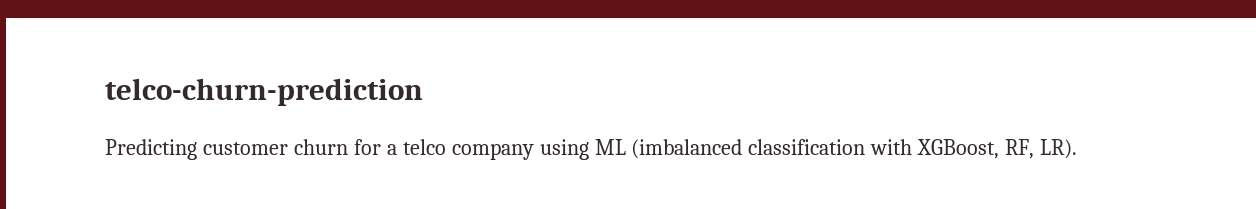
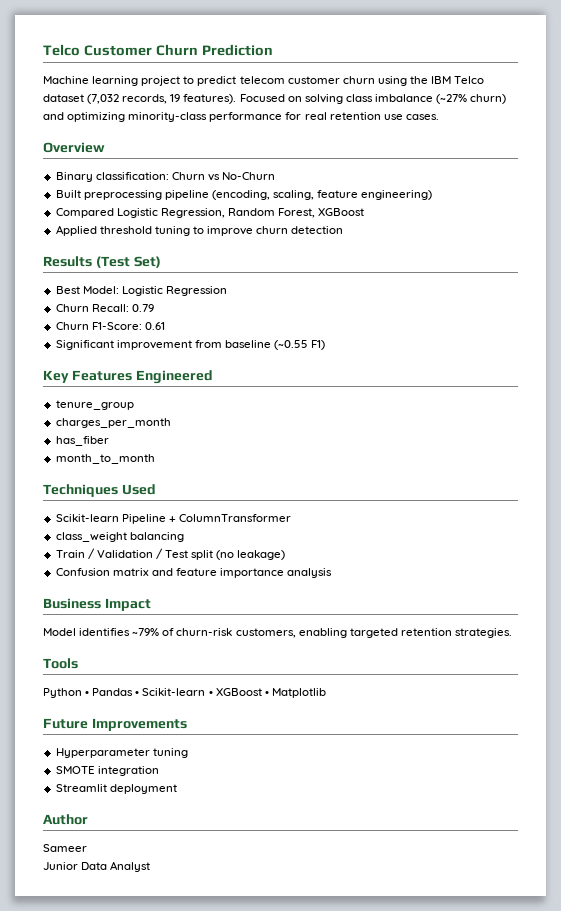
[105,78,423,106] [105,139,1078,160] telco-churn-prediction // Predicting customer churn for a telco company using ML (imbalanced classification with XGBoost, RF, LR). -> [43,44,273,56] [43,76,485,86] [43,94,507,104] [43,112,439,122] [43,142,105,153] [55,172,276,182] [55,190,433,200] [55,208,365,218] [55,225,344,236] [43,256,161,268] [55,286,227,296] [55,304,154,312] [55,322,165,330] [55,340,326,350] [43,370,213,384] [55,400,134,410] [55,418,171,428] [55,436,109,446] [55,454,155,464] [43,484,156,497] [55,514,291,524] [55,532,184,542] [55,548,286,560] [55,568,333,578] [43,598,151,611] [43,628,512,638] [43,658,78,669] [43,688,326,698] [43,718,187,731] [55,748,188,758] [55,766,159,776] [55,784,177,794] [43,814,88,825] [43,844,87,852] [43,861,151,872] Telco Customer Churn Prediction // Machine learning project to predict telecom customer churn using the IBM Telco dataset (7,032 records, 19 features). Focused on solving class imbalance (~27% churn) and optimizing minority-class performance for real retention use cases. // Overview // Binary classification: Churn vs No-Churn // Built preprocessing pipeline (encoding, scaling, feature engineering) // Compared Logistic Regression, Random Forest, XGBoost // Applied threshold tuning to improve churn detection // Results (Test Set) // Best Model: Logistic Regression // Churn Recall: 0.79 // Churn F1-Score: 0.61 // Significant improvement from baseline (~0.55 F1) // Key Features Engineered // tenure_group // charges_per_month // has_fiber // month_to_month // Techniques Used // Scikit-learn Pipeline + ColumnTransformer // class_weight balancing // Train / Validation / Test split (no leakage) // Confusion matrix and feature importance analysis // Business Impact // Model identifies ~79% of churn-risk customers, enabling targeted retention strategies. // Tools // Python • Pandas • Scikit-learn • XGBoost • Matplotlib // Future Improvements // Hyperparameter tuning // SMOTE integration // Streamlit deployment // Author // Sameer // Junior Data Analyst

